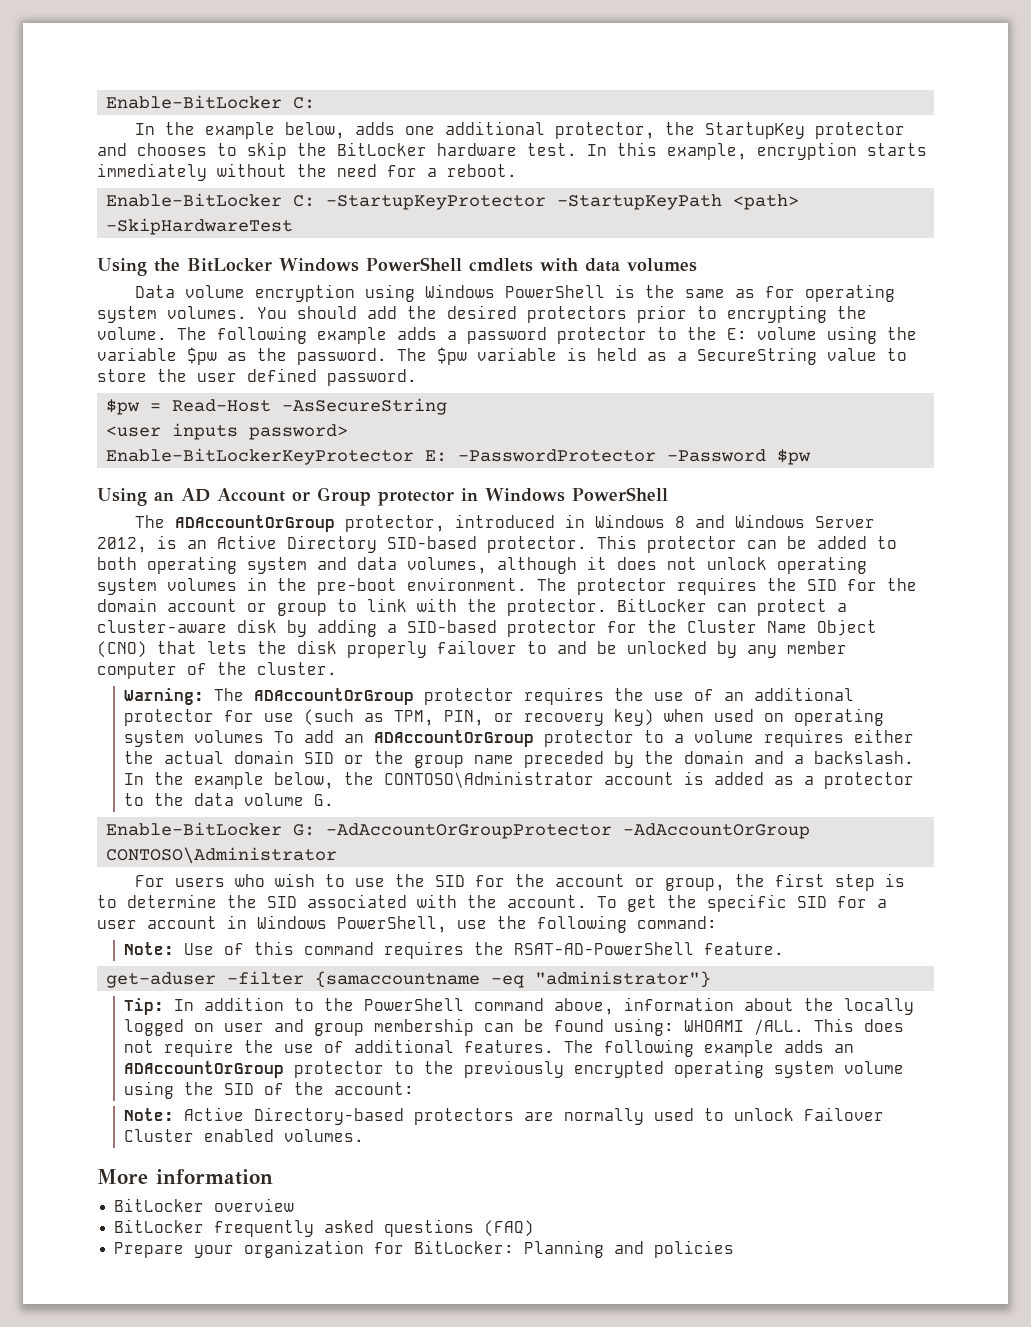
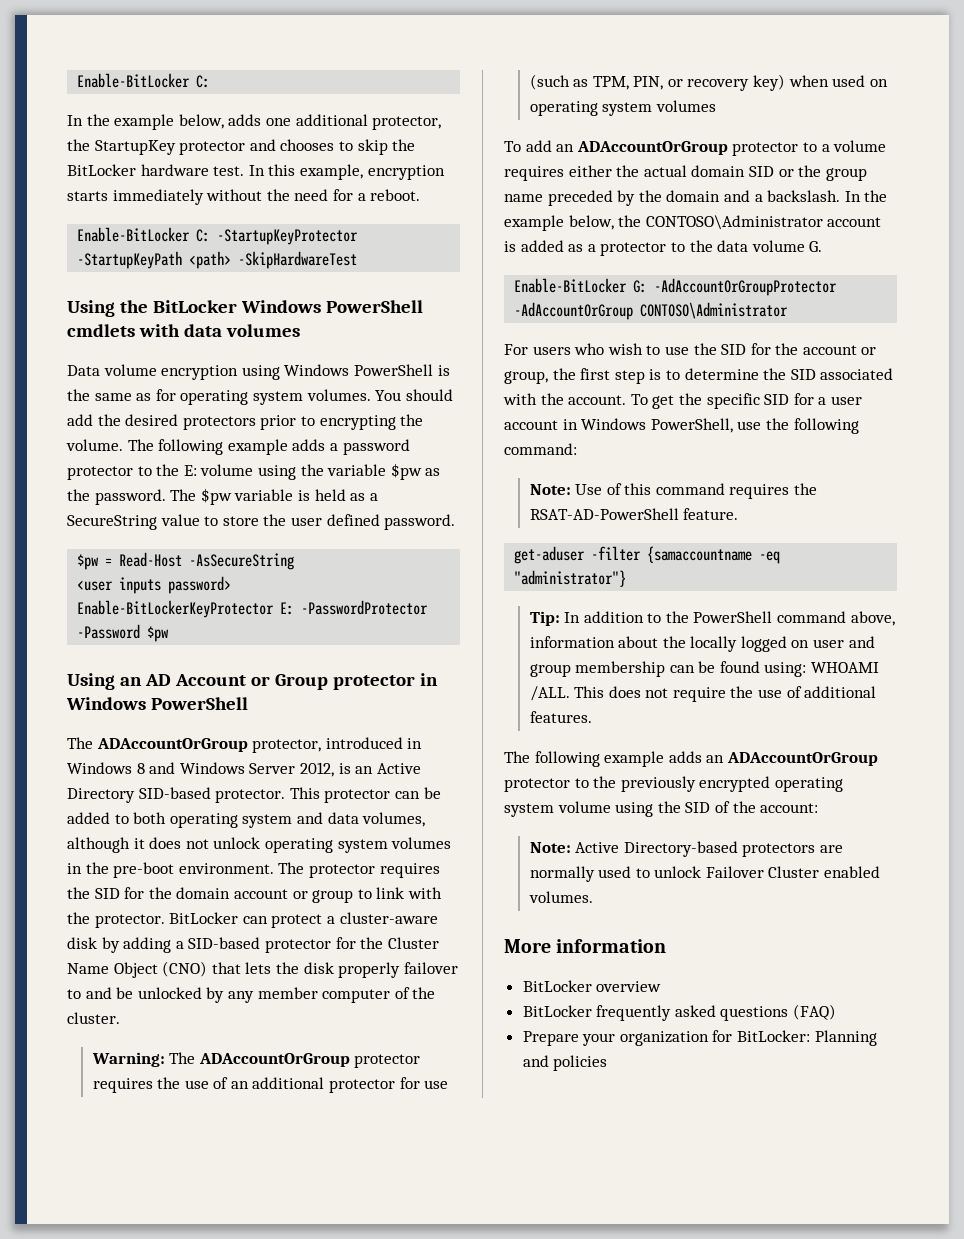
(264, 736) none -> (716, 106) //
(554, 1046) none -> (592, 717) //

